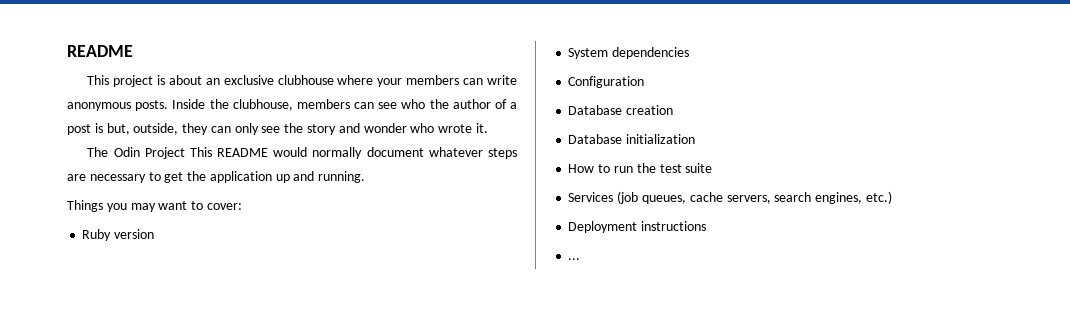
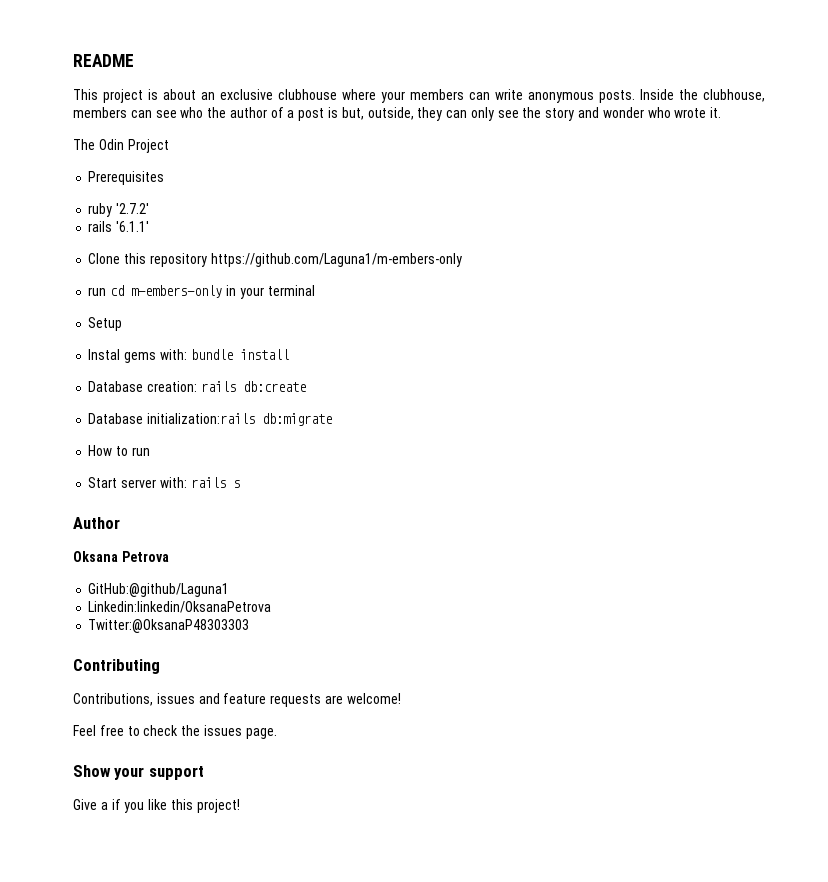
[189,147,517,159] [67,171,366,183] [67,200,242,212] [82,229,155,241] [568,47,690,59] [568,76,645,88] [568,105,674,115] [568,134,696,144] This README would normally document whatever steps are necessary to get the application up and running. // Things you may want to cover: // Ruby version // System dependencies // Configuration // Database creation // Database initialization -> [88,171,165,185] [88,203,150,217] [88,221,150,232] [88,253,462,267] [88,285,315,299] [88,317,123,331] [88,349,289,363] [88,381,306,392] [88,413,333,426] // Prerequisites // ruby '2.7.2' // rails '6.1.1' // Clone this repository https://github.com/Laguna1/m-embers-only // run cd m-embers-only in your terminal // Setup // Instal gems with: bundle install // Database creation: rails db:create // Database initialization:rails db:migrate
[636,163,713,173] [568,191,892,204] [568,221,707,233] [568,258,581,260] the test suite // Services (job queues, cache servers, search engines, etc.) // Deployment instructions // ... -> [88,477,240,488] [73,517,120,529] [73,551,169,562] [88,583,230,597] [88,601,272,613] [88,619,250,633] [73,659,160,674] [73,693,401,707] [73,725,277,739] [73,765,204,780] [73,799,240,813] // Start server with: rails s // Author // Oksana Petrova // GitHub:@github/Laguna1 // Linkedin:linkedin/OksanaPetrova // Twitter:@OksanaP48303303 // Contributing // Contributions, issues and feature requests are welcome! // Feel free to check the issues page. // Show your support // Give a if you like this project!

